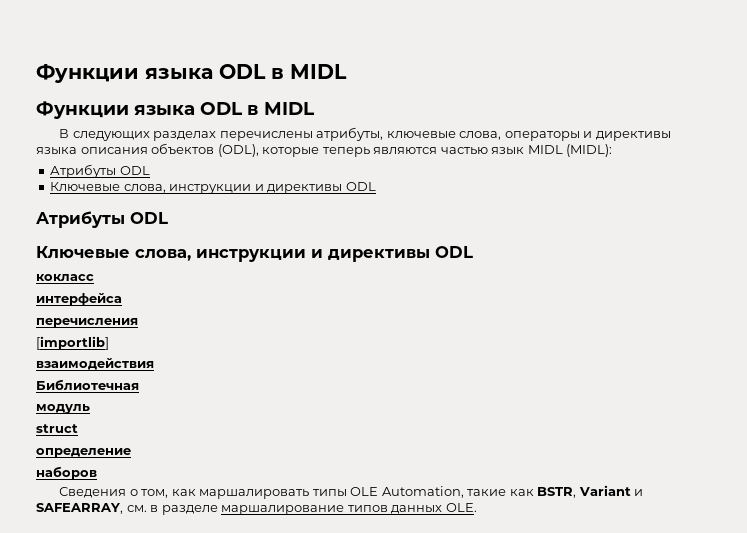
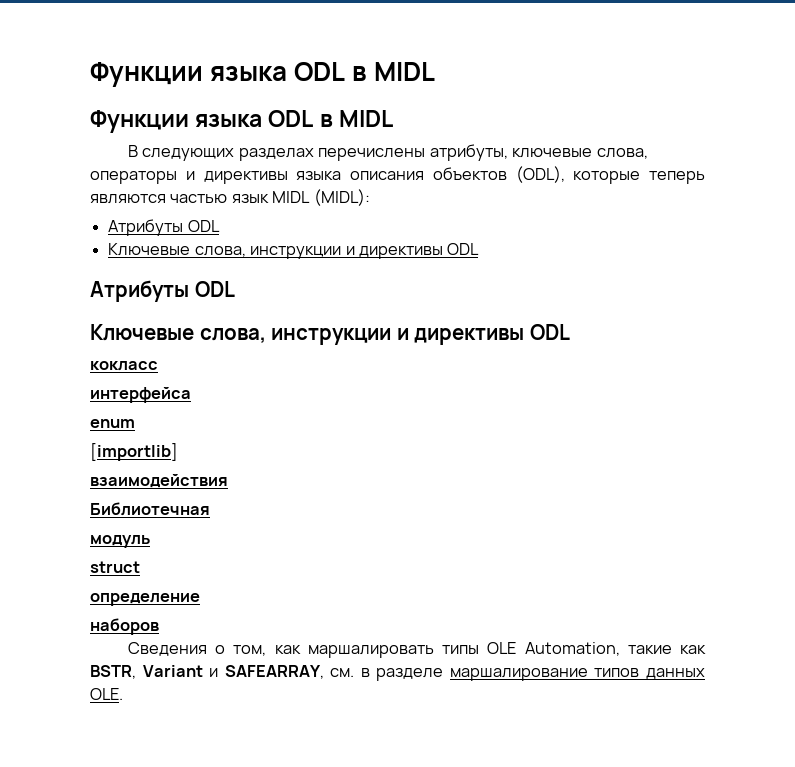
[36,318,138,328] перечисления -> [90,419,135,428] enum

